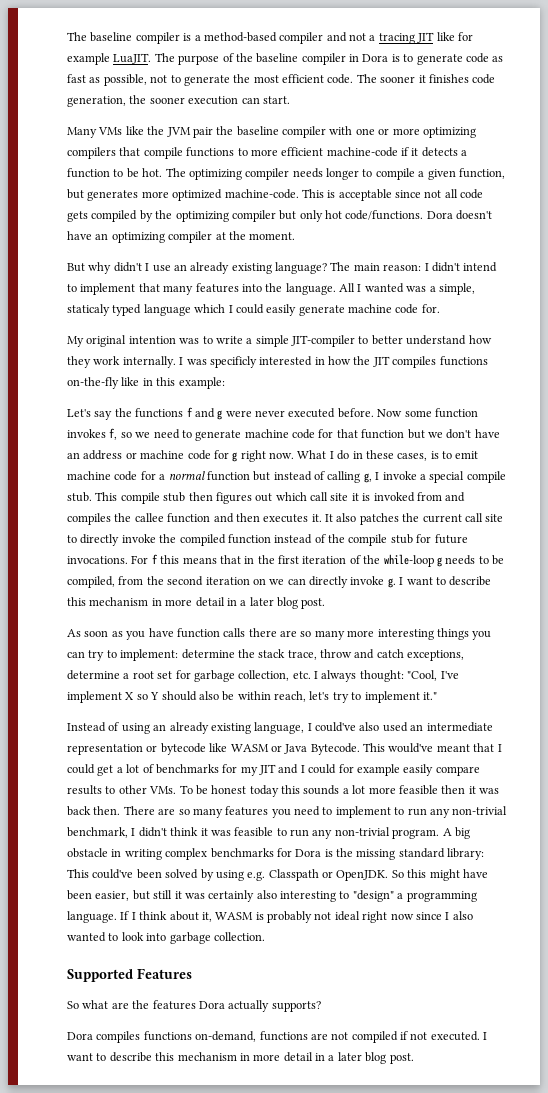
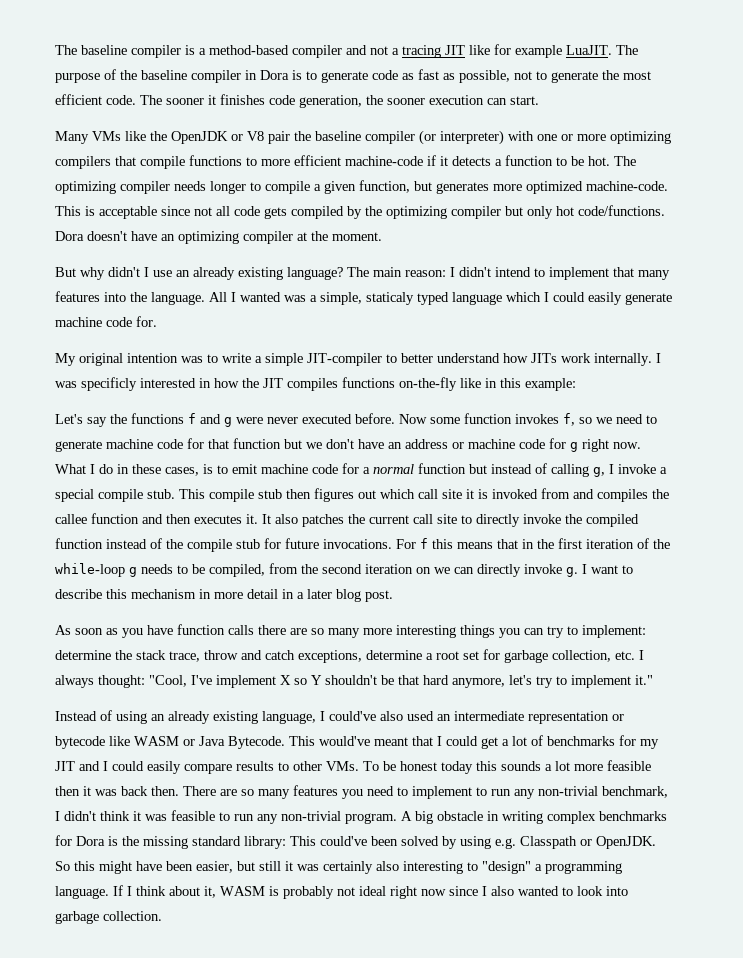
[166,127,191,137] JVM -> [171,131,264,144] OpenJDK or V8
(326, 132) none -> [419,130,504,145] (or interpreter)
[67,356,91,368] they -> [531,353,557,363] JITs
[161,691,306,702] should also be within reach, -> [325,675,505,688] shouldn't be that hard anymore,
[338,764,400,776] for example -> (144, 766) none
[67,968,192,982] [67,1000,321,1012] [67,1031,488,1043] [67,1052,414,1064] // Supported Features // So what are the features Dora actually supports? // Dora compiles functions on-demand, functions are not compiled if not executed. I want to describe this mechanism in more detail in a later blog post. -> (162, 916) none

